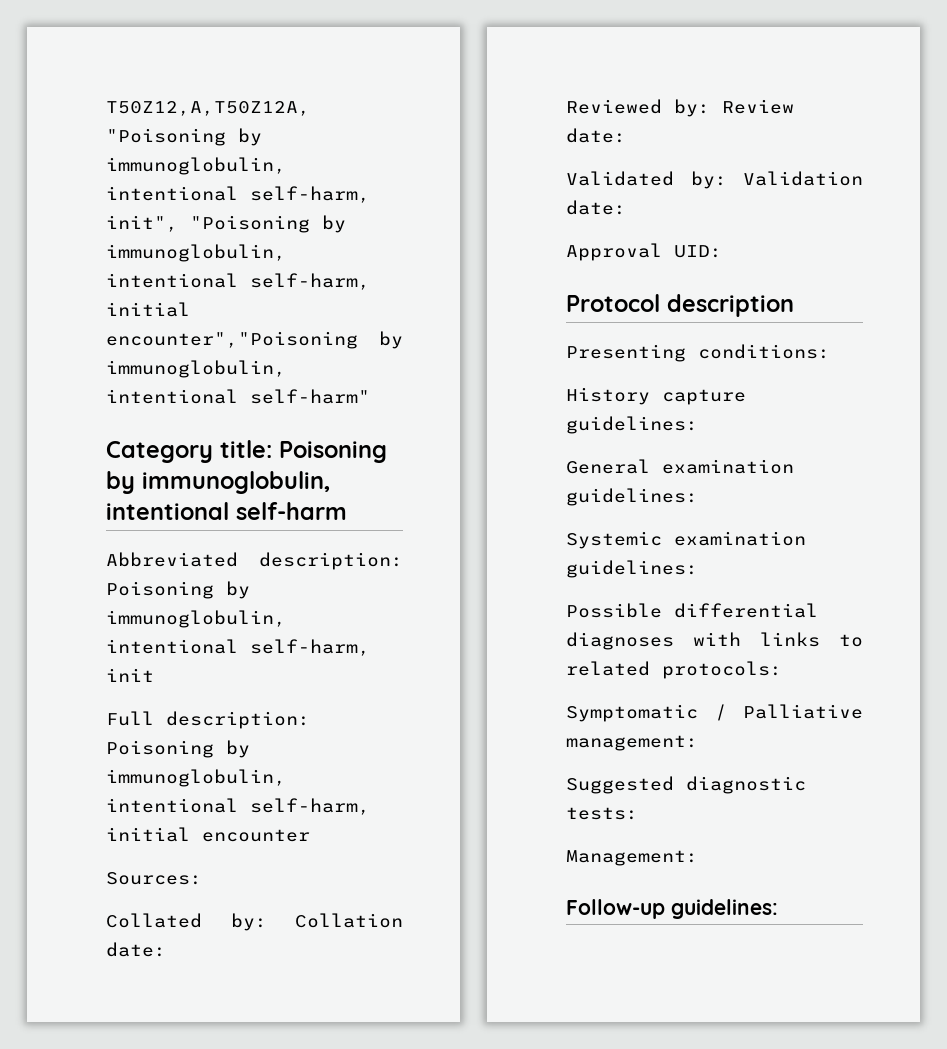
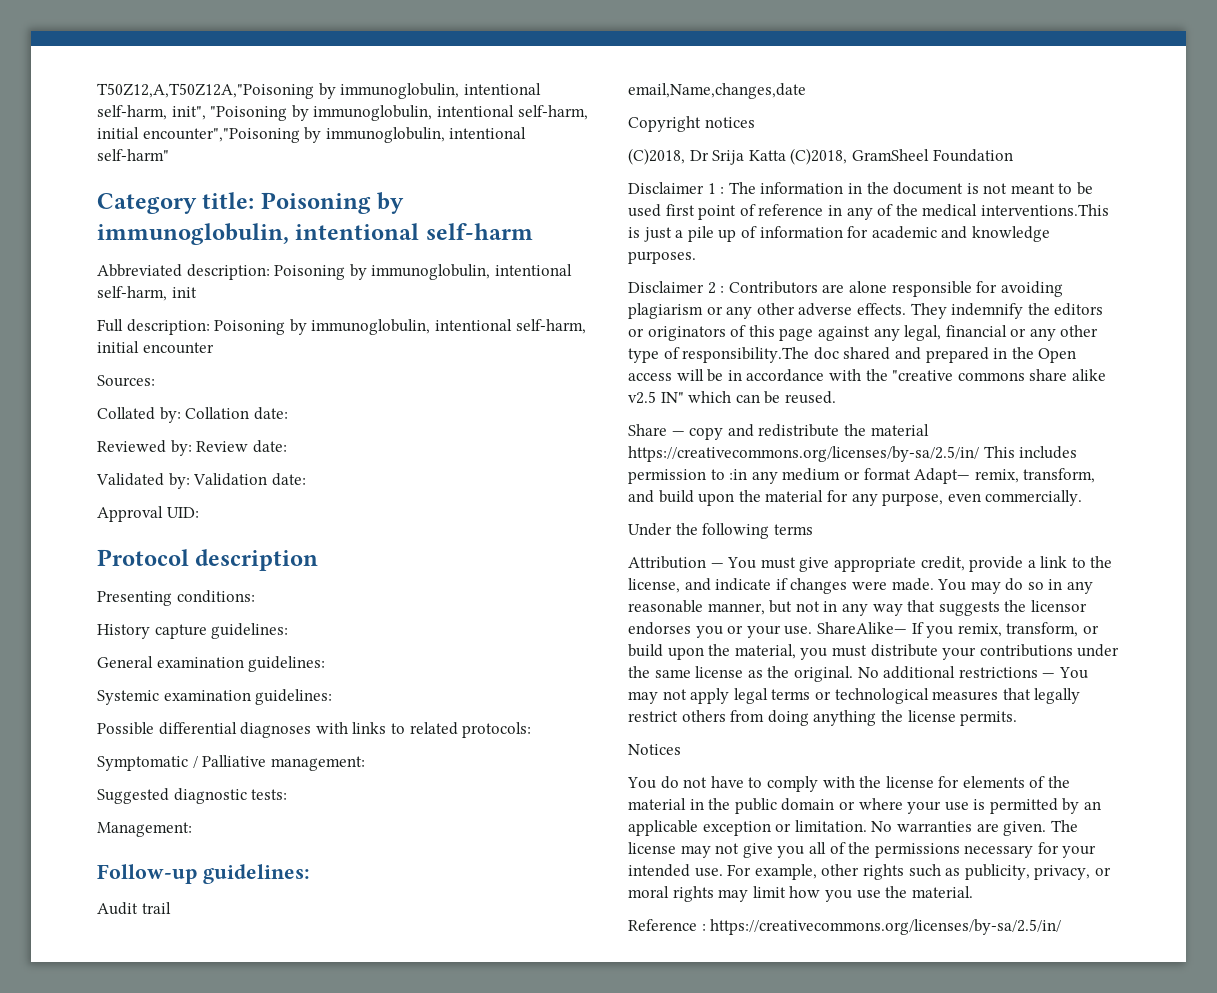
(778, 909) none -> [97,902,171,915] [628,83,806,99] [628,116,755,132] [628,148,1013,165] [628,182,1094,195] [628,204,1109,220] [628,226,1050,242] [628,251,696,264] [628,281,1063,297] [628,303,1104,319] [628,325,1099,341] [628,347,1077,363] [628,369,1106,382] [628,391,836,404] [628,424,929,440] [628,446,1078,462] [628,468,1096,484] [628,490,1083,506] [628,523,813,539] [628,556,1113,572] [628,578,1094,594] [628,600,1087,616] [628,622,1099,638] [628,644,1120,660] [628,666,1088,682] [628,688,1081,704] [628,710,1018,726] [628,744,681,755] [627,776,1071,792] [628,798,1102,814] [628,820,1078,836] [628,842,1097,858] [628,864,1111,880] [628,886,973,902] [628,919,1062,935] // Audit trail // email,Name,changes,date // Copyright notices // (C)2018, Dr Srija Katta (C)2018, GramSheel Foundation // Disclaimer 1 : The information in the document is not meant to be used first point of reference in any of the medical interventions.This is just a pile up of information for academic and knowledge purposes. // Disclaimer 2 : Contributors are alone responsible for avoiding plagiarism or any other adverse effects. They indemnify the editors or originators of this page against any legal, financial or any other type of responsibility.The doc shared and prepared in the Open access will be in accordance with the "creative commons share alike v2.5 IN" which can be reused. // Share — copy and redistribute the material https://creativecommons.org/licenses/by-sa/2.5/in/ This includes permission to :in any medium or format Adapt— remix, transform, and build upon the material for any purpose, even commercially. // Under the following terms // Attribution — You must give appropriate credit, provide a link to the license, and indicate if changes were made. You may do so in any reasonable manner, but not in any way that suggests the licensor endorses you or your use. ShareAlike— If you remix, transform, or build upon the material, you must distribute your contributions under the same license as the original. No additional restrictions — You may not apply legal terms or technological measures that legally restrict others from doing anything the license permits. // Notices // You do not have to comply with the license for elements of the material in the public domain or where your use is permitted by an applicable exception or limitation. No warranties are given. The license may not give you all of the permissions necessary for your intended use. For example, other rights such as publicity, privacy, or moral rights may limit how you use the material. // Reference : https://creativecommons.org/licenses/by-sa/2.5/in/

